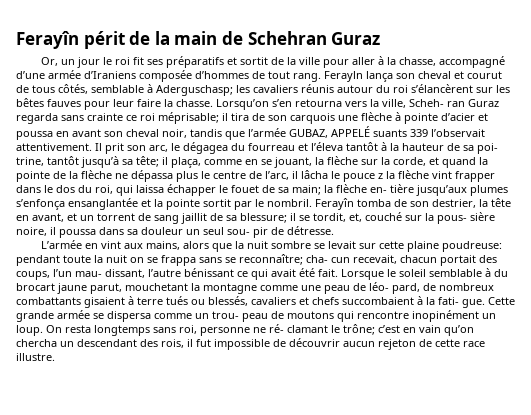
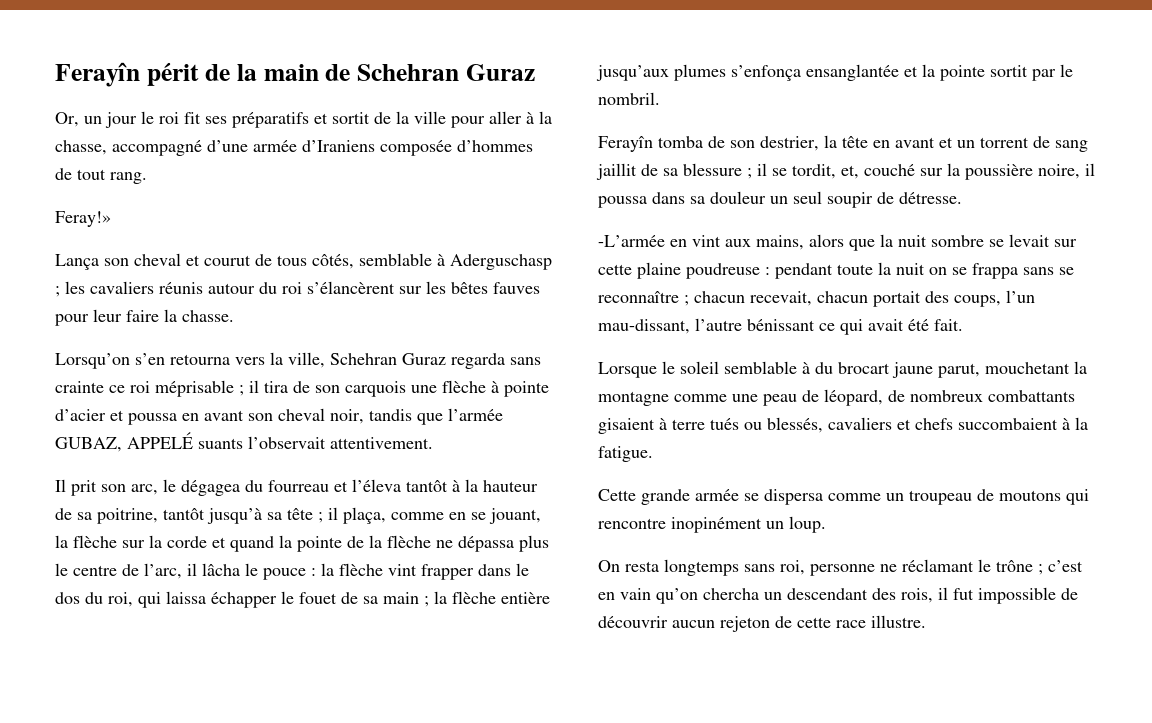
[324,71,393,82] Ferayln lança -> [55,211,111,227] [55,254,99,270] // Feray!» // Lança
[156,85,233,96] Aderguschasp; -> [450,254,552,270] [55,286,60,297] Aderguschasp ;
(213, 103) none -> (234, 316) //
[409,99,465,107] Scheh- ran -> [330,353,397,365] Schehran
[158,112,219,124] méprisable; -> [155,380,244,397] méprisable ;
[410,129,428,137] 339 -> (243, 443) none
(92, 147) none -> (433, 443) //
[477,143,498,154] [16,157,44,166] poi- trine, -> [97,508,158,524] poitrine,
[136,156,159,167] tête; -> [287,508,323,523] tête ;
[393,157,426,166] corde, -> [167,536,207,548] corde
[378,173,383,179] z -> [311,568,316,576] :
[292,184,414,195] main; la flèche en- tière -> [383,591,550,607] main ; la flèche entière
(312, 203) none -> (660, 98) //
[32,213,64,222] avant, -> [895,137,935,148] avant
[240,213,287,223] blessure; -> [683,163,752,179] blessure ;
[437,212,495,224] pous- sière -> [965,164,1033,180] poussière
[227,227,268,238] sou- pir -> [827,192,873,208] soupir
[41,240,83,249] L’armée -> [598,235,665,247] -L’armée
[442,241,503,252] poudreuse: -> [686,263,770,279] poudreuse :
[239,254,350,265] reconnaître; cha- cun -> [598,291,745,306] reconnaître ; chacun
[75,269,145,278] mau- dissant, -> [598,319,690,334] mau-dissant,
(338, 273) none -> (963, 325) //
[369,282,420,294] léo- pard, -> [824,389,883,406] léopard,
[438,297,485,308] fati- gue. -> [598,446,653,462] fatigue. //
[212,311,268,322] trou- peau -> [909,490,972,505] troupeau
(43, 330) none -> (826, 524) //
[269,324,375,335] ré- clamant le trône; -> [902,559,1043,575] réclamant le trône ;

